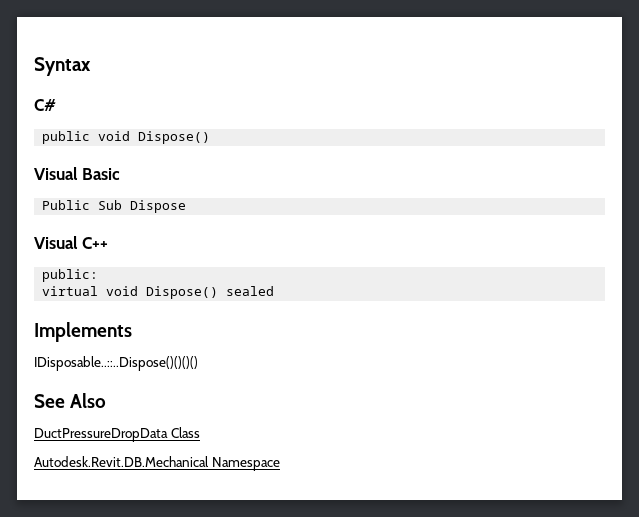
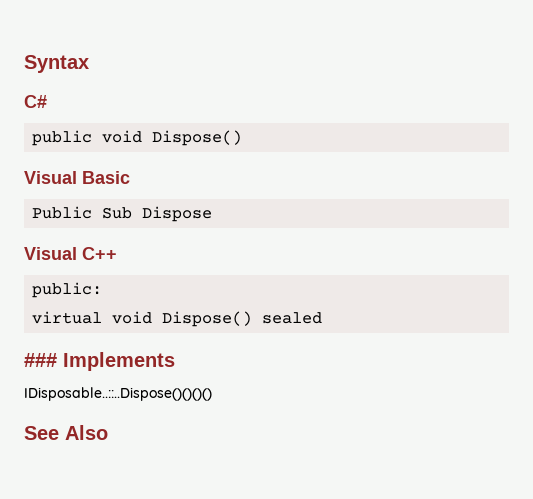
(275, 291) none -> [24,353,57,367] ###
[34,427,200,442] [34,456,280,471] // DuctPressureDropData Class // Autodesk.Revit.DB.Mechanical Namespace -> (108, 432) none

